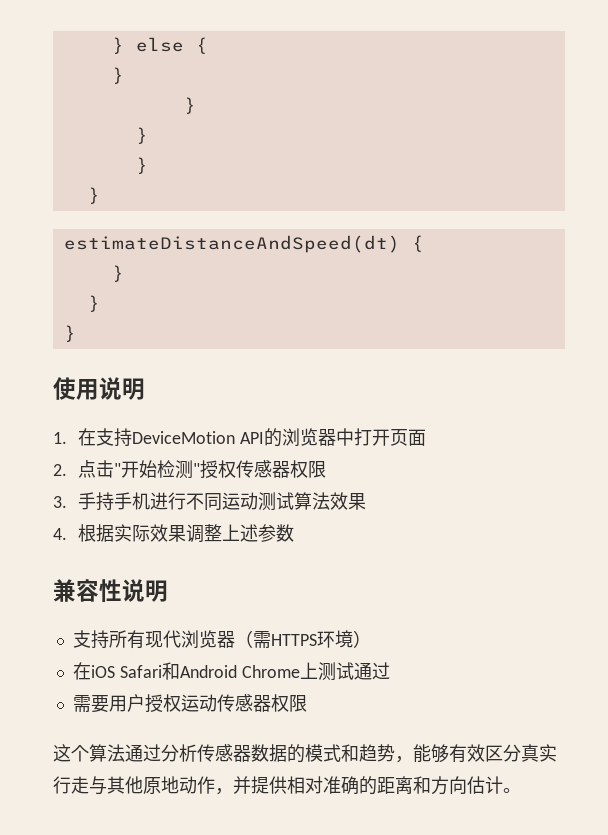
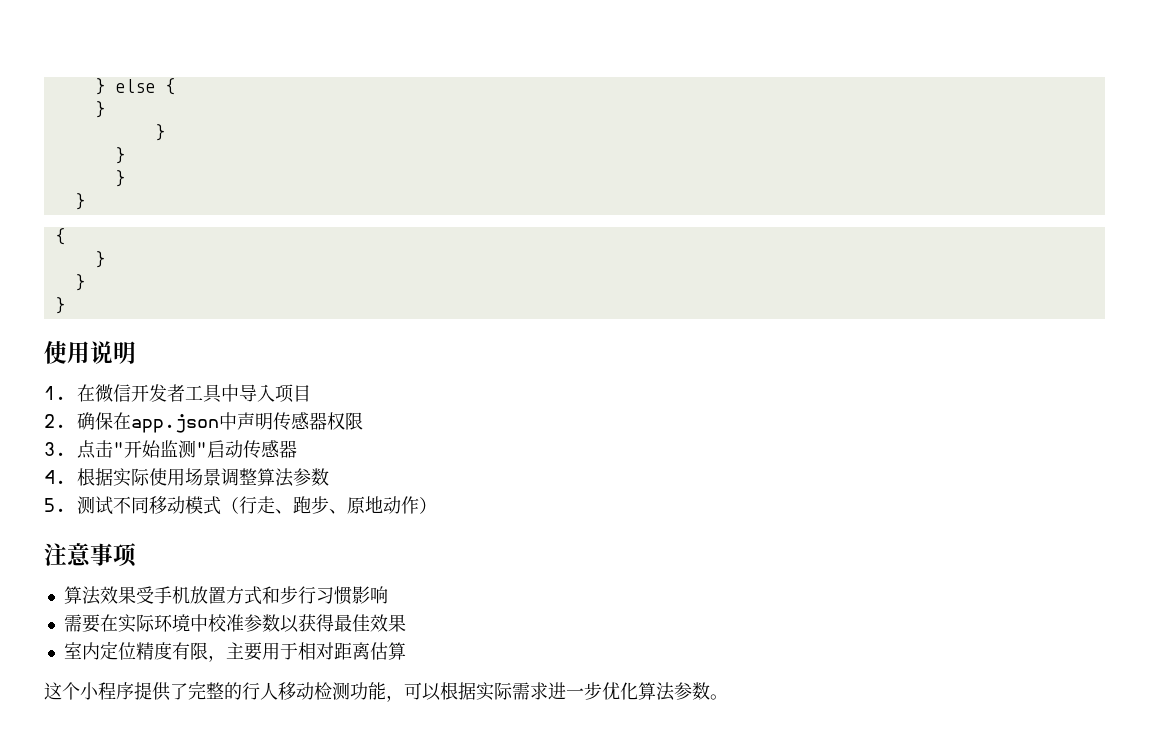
[63,235,400,253] estimateDistanceAndSpeed(dt) -> (85, 201) none
[95,428,426,447] [53,460,326,479] [53,492,366,511] [53,524,294,543] [53,579,168,602] [72,630,371,649] [72,662,390,681] [72,694,307,713] [53,744,557,763] [53,776,503,795] 支持DeviceMotion API的浏览器中打开页面 // 2.点击"开始检测"授权传感器权限 // 3.手持手机进行不同运动测试算法效果 // 4.根据实际效果调整上述参数 // 兼容性说明 // 支持所有现代浏览器（需HTTPS环境） // 在iOS Safari和Android Chrome上测试通过 // 需要用户授权运动传感器权限 // 这个算法通过分析传感器数据的模式和趋势，能够有效区分真实行走与其他原地动作，并提供相对准确的距离和方向估计 -> [94,384,311,403] [44,412,363,433] [44,440,297,459] [44,468,329,487] [44,496,437,515] [44,543,137,567] [63,586,388,605] [63,614,406,633] [63,641,406,662] [44,681,710,702] 微信开发者工具中导入项目 // 2.确保在app.json中声明传感器权限 // 3.点击"开始监测"启动传感器 // 4.根据实际使用场景调整算法参数 // 5.测试不同移动模式（行走、跑步、原地动作） // 注意事项 // 算法效果受手机放置方式和步行习惯影响 // 需要在实际环境中校准参数以获得最佳效果 // 室内定位精度有限，主要用于相对距离估算 // 这个小程序提供了完整的行人移动检测功能，可以根据实际需求进一步优化算法参数

